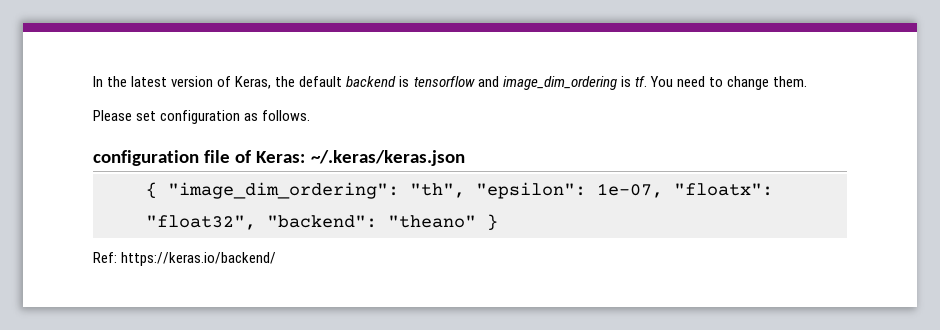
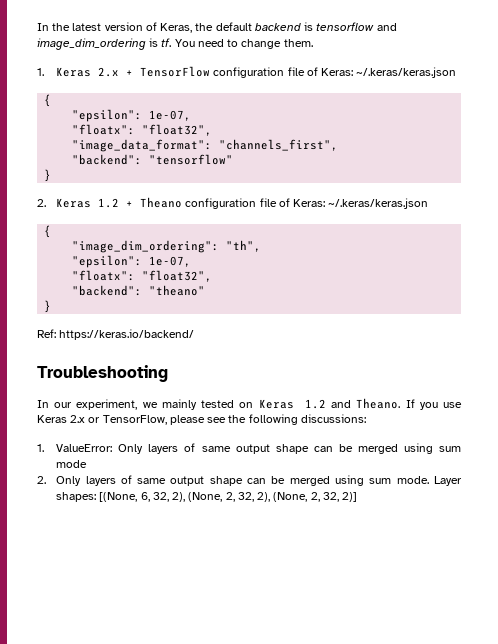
[93,110,311,124] [93,150,465,166] [146,182,157,199] Please set configuration as follows. // configuration file of Keras: ~/.keras/keras.json // { -> [37,66,457,78] [44,94,52,107] [72,109,192,122] [72,124,213,136] [72,139,339,152] [72,154,234,165] [44,169,52,182] [37,197,429,209] [44,225,52,238] 1. Keras 2.x + TensorFlow configuration file of Keras: ~/.keras/keras.json // { // "epsilon": 1e-07, // "floatx": "float32", // "image_data_format": "channels_first", // "backend": "tensorflow" // } // 2. Keras 1.2 + Theano configuration file of Keras: ~/.keras/keras.json // { //
[476,182,773,199] [146,215,256,230] "epsilon": 1e-07, "floatx": "float32", -> [72,255,192,268] [72,270,213,282] // "epsilon": 1e-07, // "floatx": "float32", //
(476, 221) none -> (206, 290) //
(277, 259) none -> [37,365,168,382] [37,398,463,410] [37,414,366,425] [37,443,461,454] [56,460,88,468] [37,475,462,486] [56,492,358,502] // Troubleshooting // In our experiment, we mainly tested on Keras 1.2 and Theano. If you use Keras 2.x or TensorFlow, please see the following discussions: // 1. ValueError: Only layers of same output shape can be merged using sum mode // 2. Only layers of same output shape can be merged using sum mode. Layer shapes: [(None, 6, 32, 2), (None, 2, 32, 2), (None, 2, 32, 2)]

